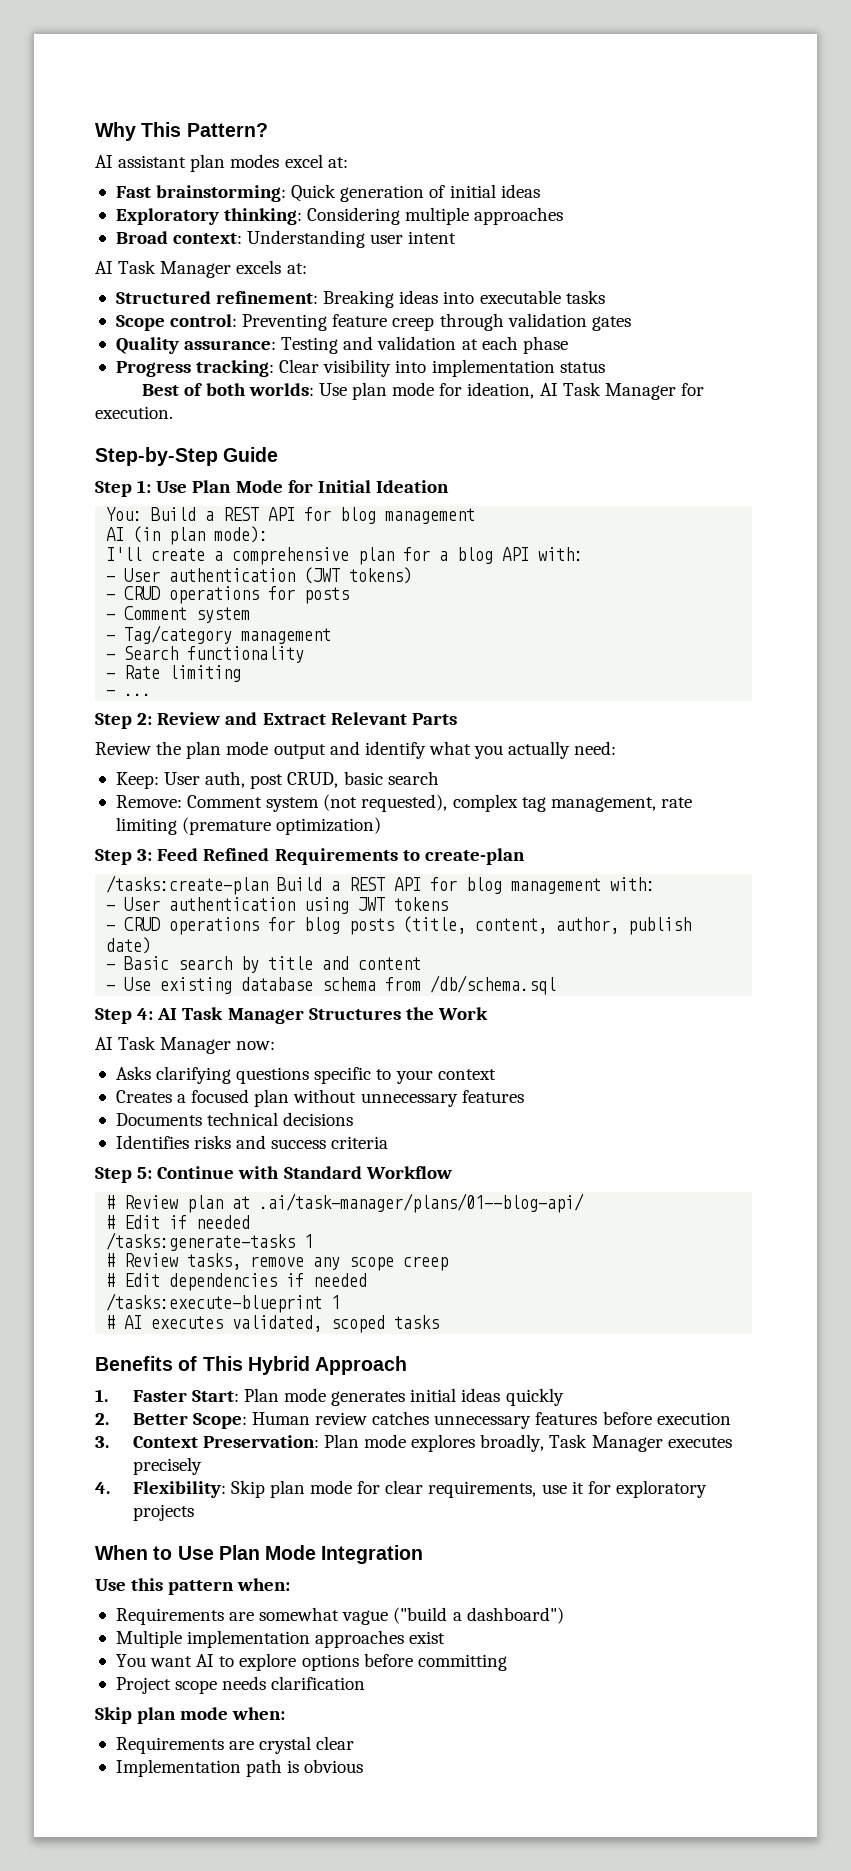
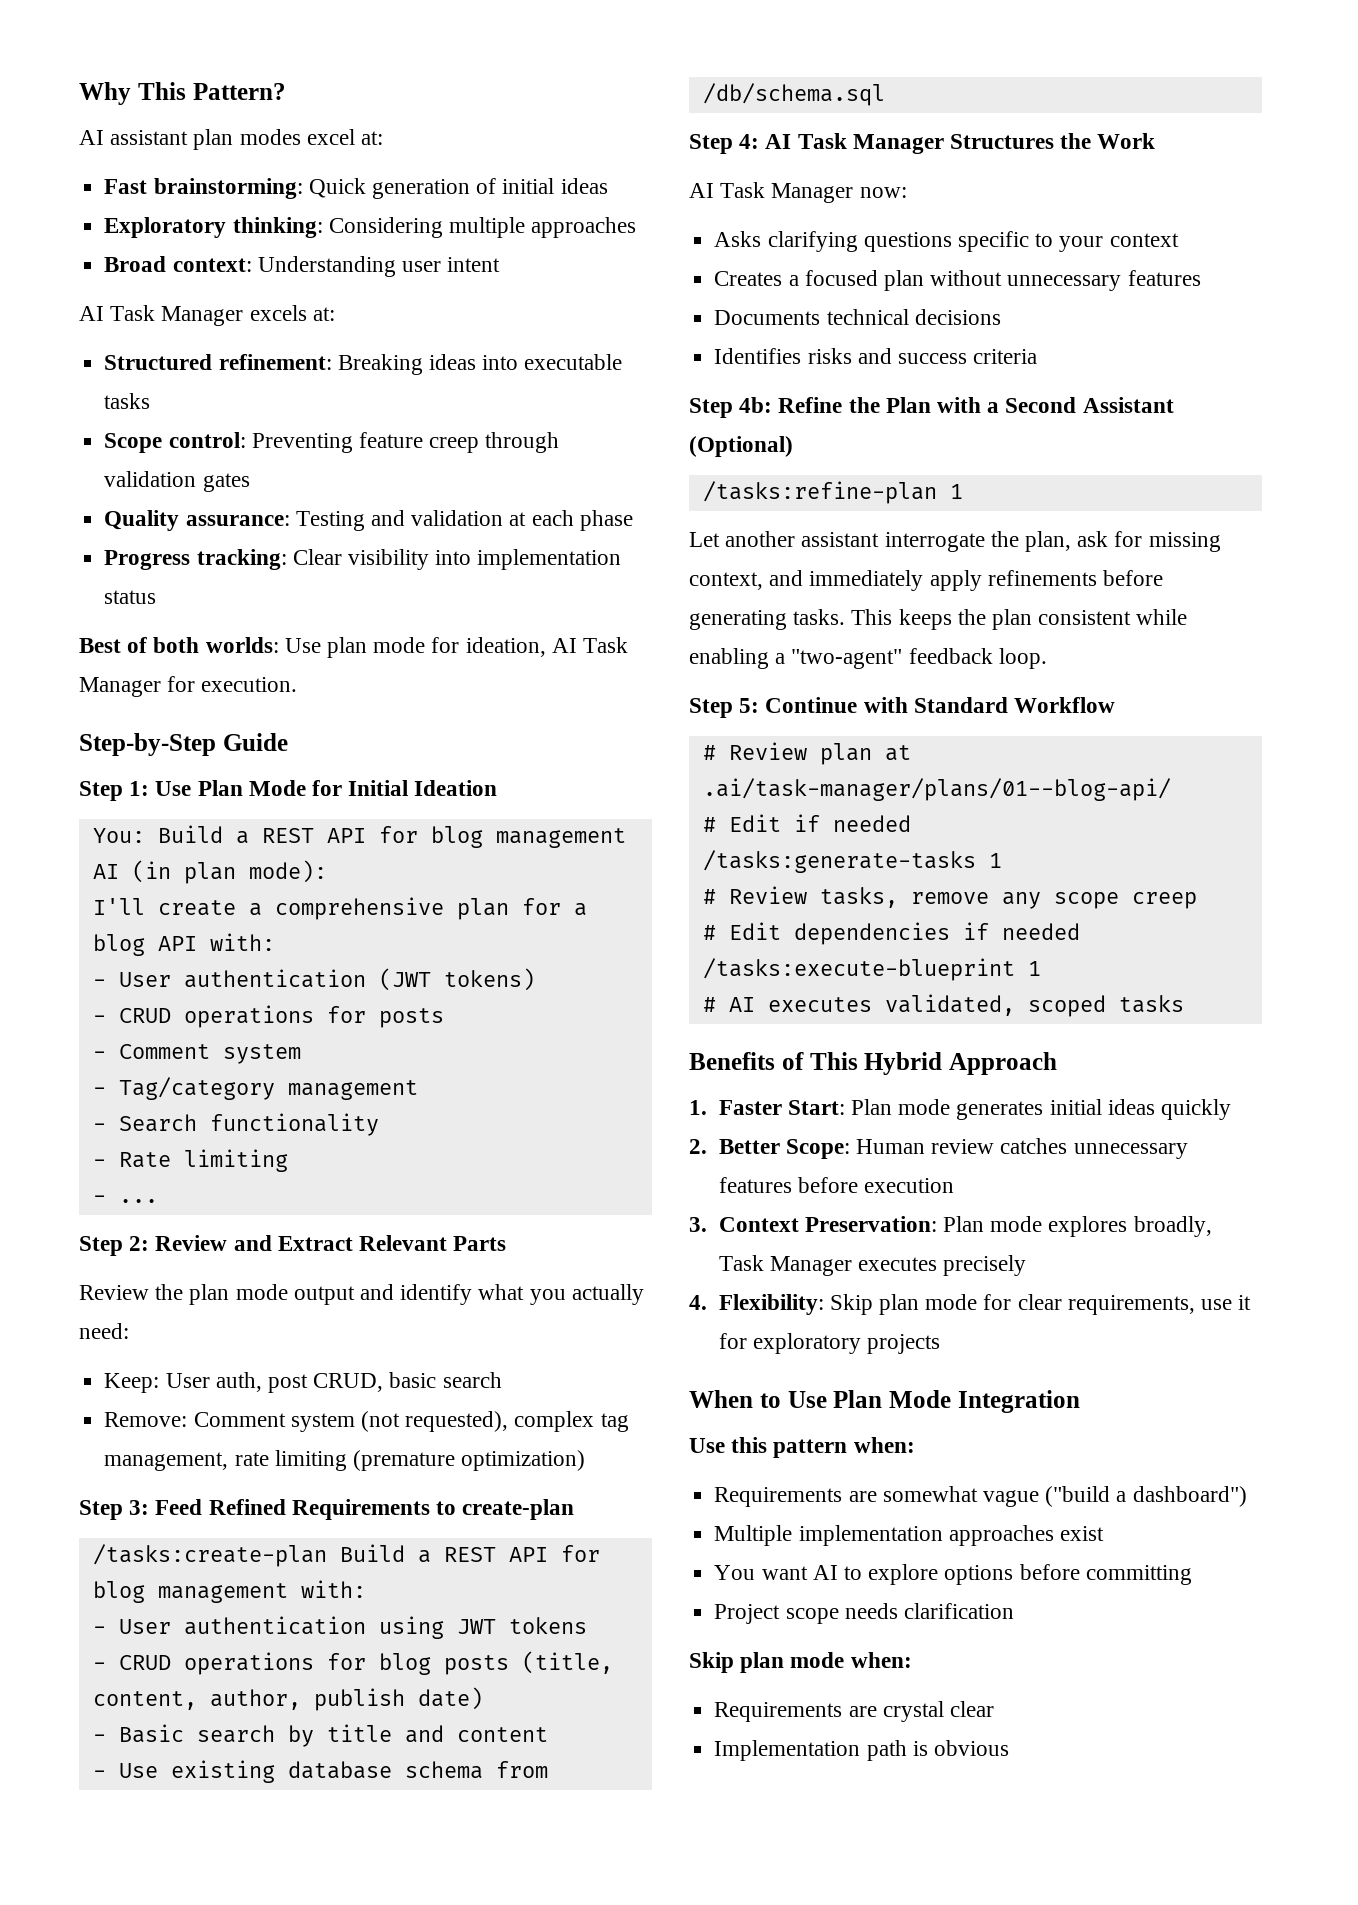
(389, 1142) none -> [689,397,1174,418] [689,436,793,457] [702,481,963,504] [689,531,1221,552] [689,570,1164,591] [689,609,1188,630] [689,648,1047,669] // Step 4b: Refine the Plan with a Second Assistant (Optional) // /tasks:refine-plan 1 // Let another assistant interrogate the plan, ask for missing context, and immediately apply refinements before generating tasks. This keeps the plan consistent while enabling a "two-agent" feedback loop.

